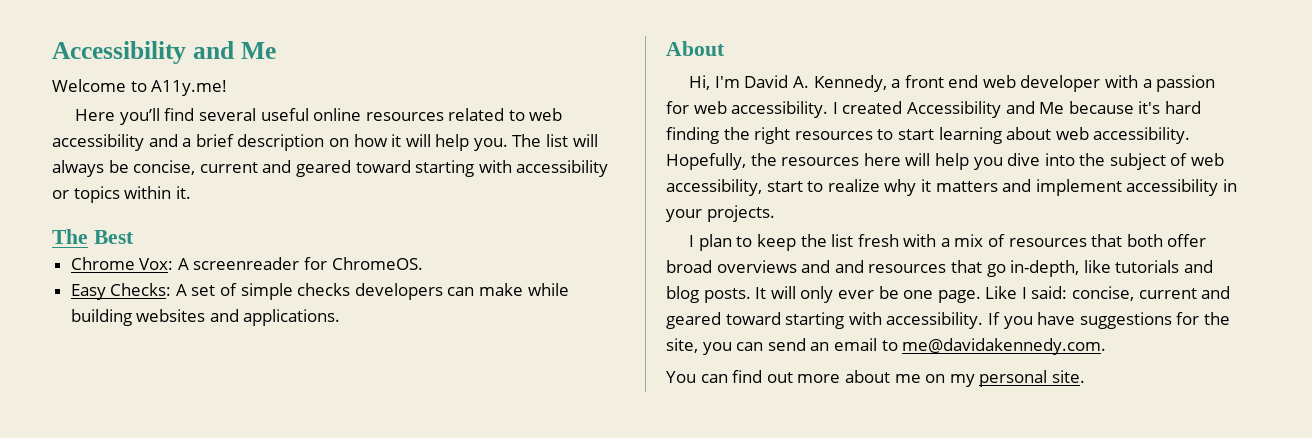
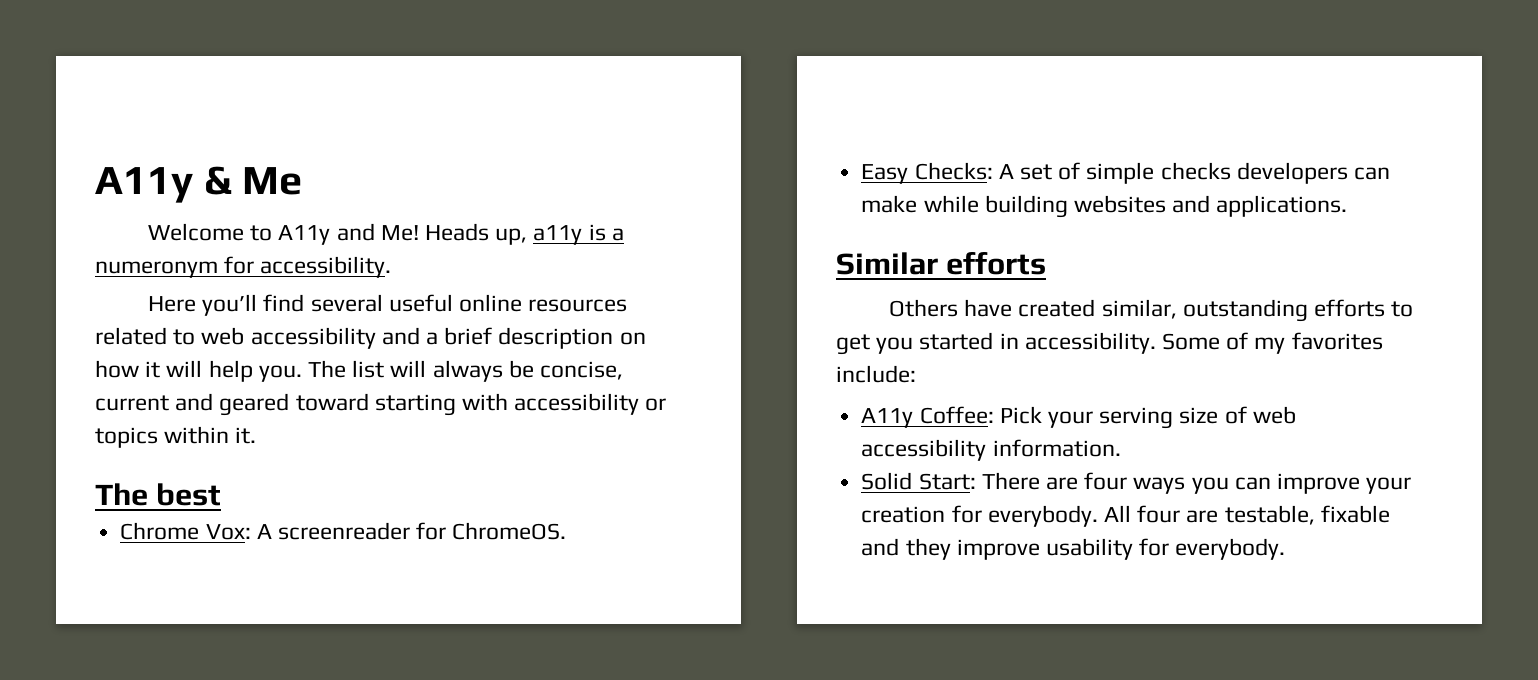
[52,41,234,64] Accessibility and -> [95,166,233,203] A11y &
[151,80,228,96] A11y.me! -> [278,223,624,245] [95,256,392,278] A11y and Me! Heads up, a11y is a numeronym for accessibility.
[93,230,134,244] Best -> [156,483,222,506] best
[666,41,725,56] [689,75,1216,92] [666,101,1201,118] [666,127,1191,144] [666,153,1225,170] [666,179,1237,196] [666,205,775,222] [689,234,1207,251] [666,260,1213,277] [666,286,1231,303] [666,312,1230,329] [666,338,1107,355] [666,370,1085,387] About // Hi, I'm David A. Kennedy, a front end web developer with a passion for web accessibility. I created Accessibility and Me because it's hard finding the right resources to start learning about web accessibility. Hopefully, the resources here will help you dive into the subject of web accessibility, start to realize why it matters and implement accessibility in your projects. // I plan to keep the list fresh with a mix of resources that both offer broad overviews and and resources that go in-depth, like tutorials and blog posts. It will only ever be one page. Like I said: concise, current and geared toward starting with accessibility. If you have suggestions for the site, you can send an email to me@davidakennedy.com. // You can find out more about me on my personal site. -> [836,252,1047,275] [888,299,1414,322] [836,332,1383,355] [836,365,916,383] [861,406,1296,429] [861,439,1121,461] [861,472,1412,494] [861,505,1390,527] [861,538,1286,560] Similar efforts // Others have created similar, outstanding efforts to get you started in accessibility. Some of my favorites include: // A11y Coffee: Pick your serving size of web accessibility information. // Solid Start: There are four ways you can improve your creation for everybody. All four are testable, fixable and they improve usability for everybody.

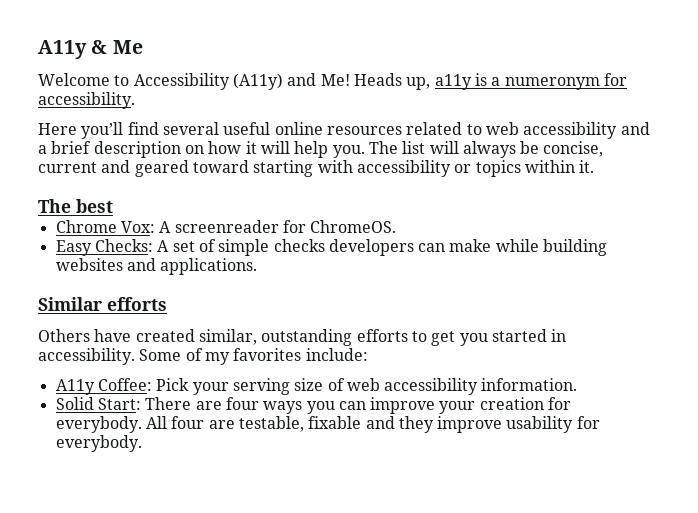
[278,225,331,245] A11y -> [133,73,283,90] Accessibility (A11y)

